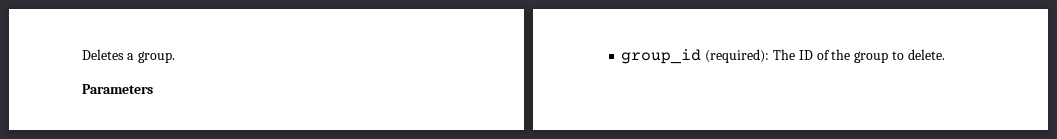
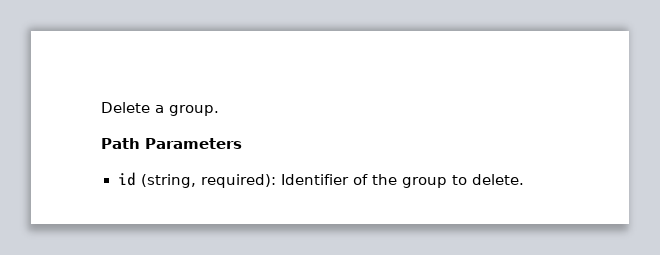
[82,49,124,60] Deletes -> [101,102,150,113] Delete
(175, 57) none -> [101,138,140,149] Path
[621,49,813,64] group_id (required): The ID -> [117,172,349,188] id (string, required): Identifier

